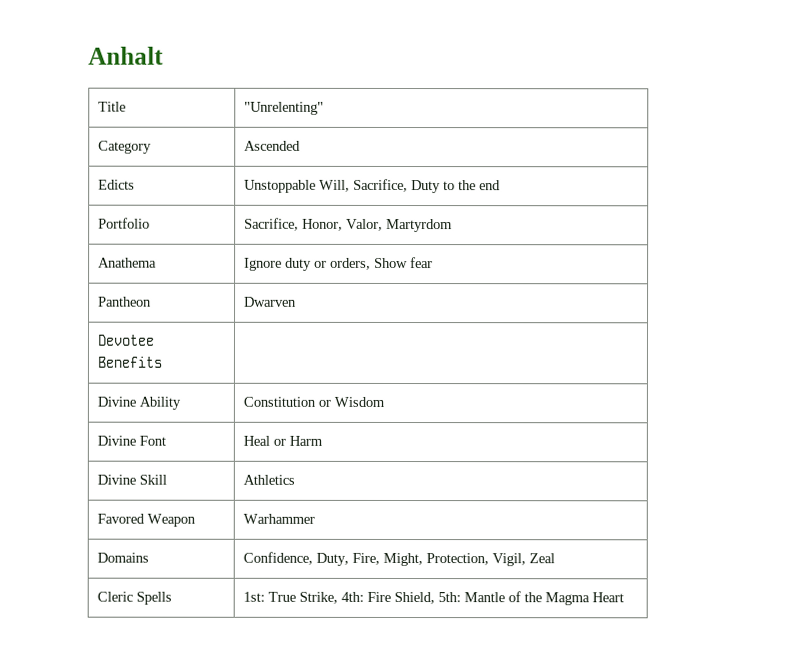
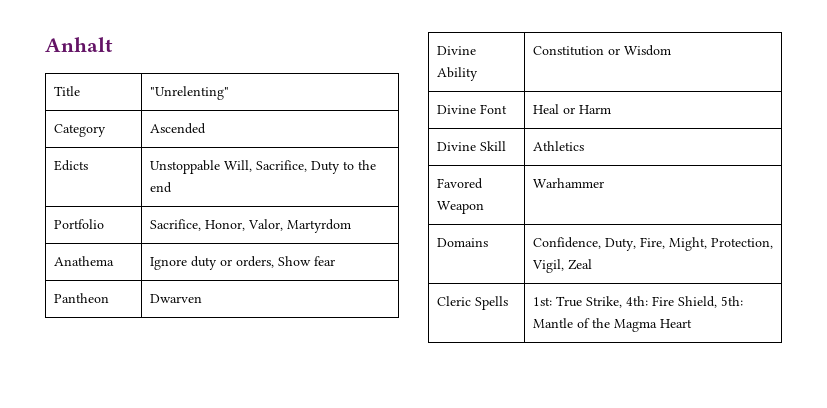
[97,334,155,346] [97,356,163,368] // Devotee Benefits | -> (202, 298) none

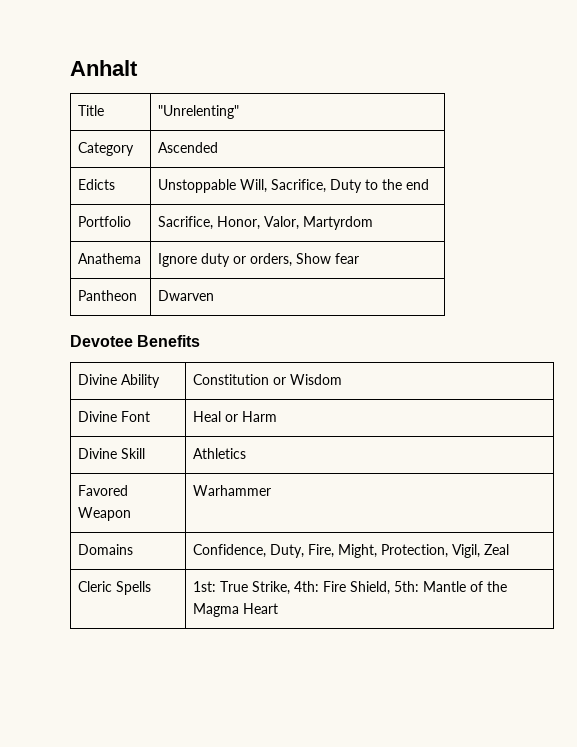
(202, 298) none -> [70,335,201,347] // Devotee Benefits

